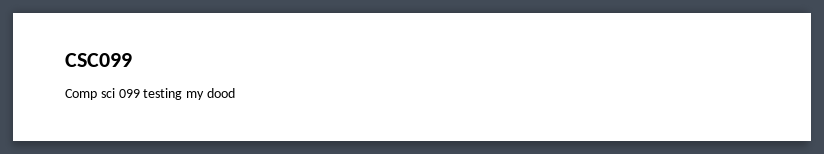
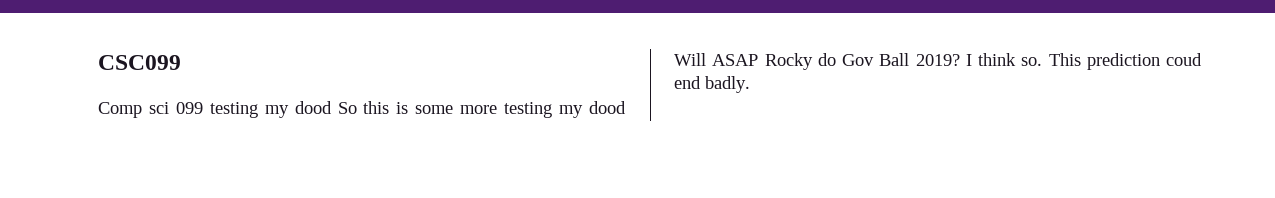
(235, 93) none -> [337,101,626,118] [674,53,1202,70] [674,76,750,93] So this is some more testing my dood Will ASAP Rocky do Gov Ball 2019? I think so. This prediction coud end badly.

